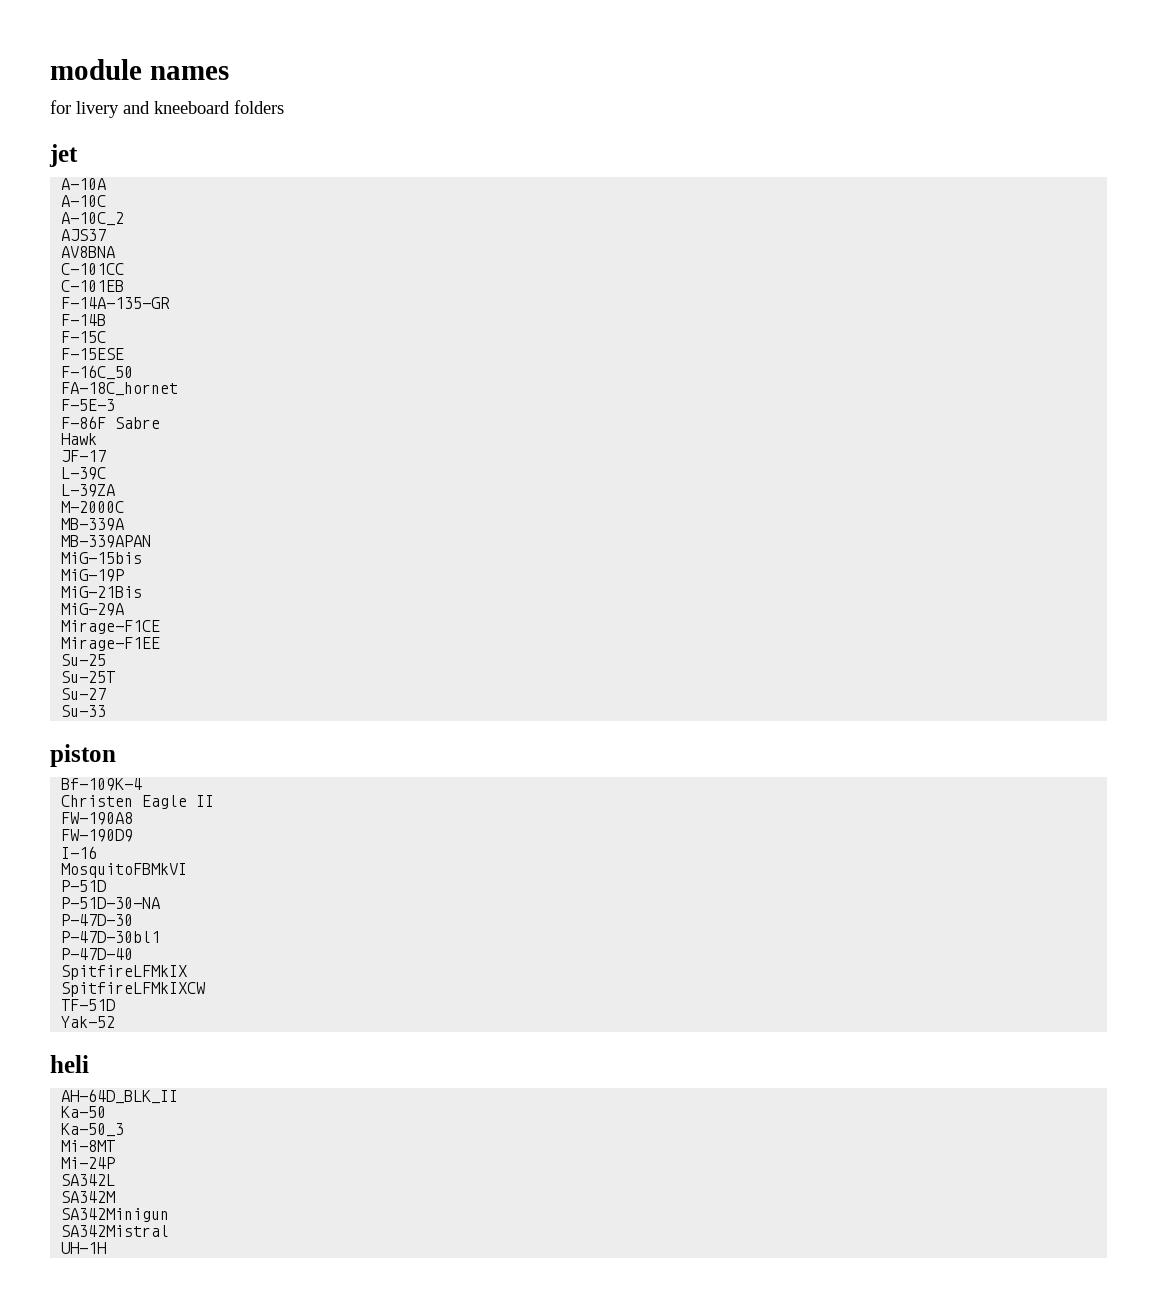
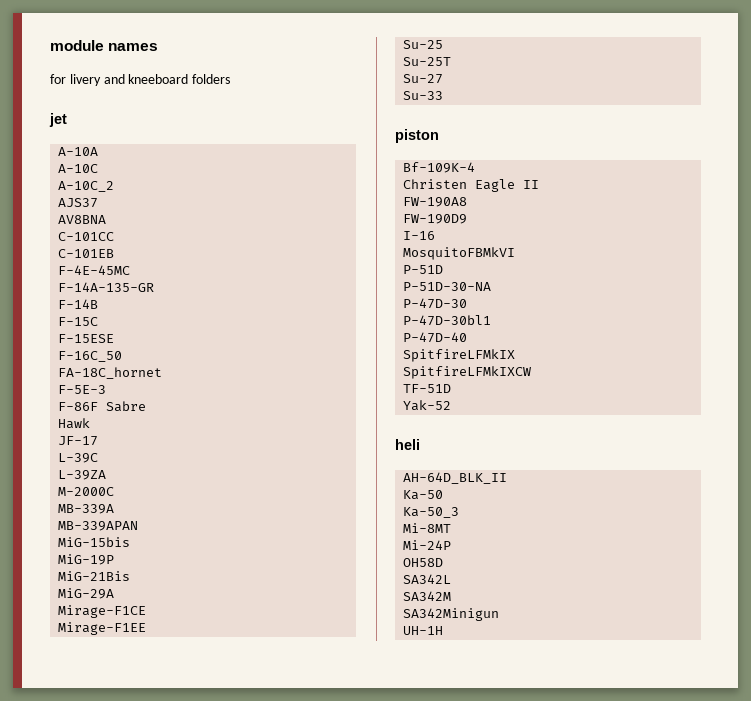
(125, 286) none -> [58,265,131,275] // F-4E-45MC
(116, 1163) none -> [403,558,444,567] // OH58D
[61,1225,170,1237] // SA342Mistral -> (500, 614) none

